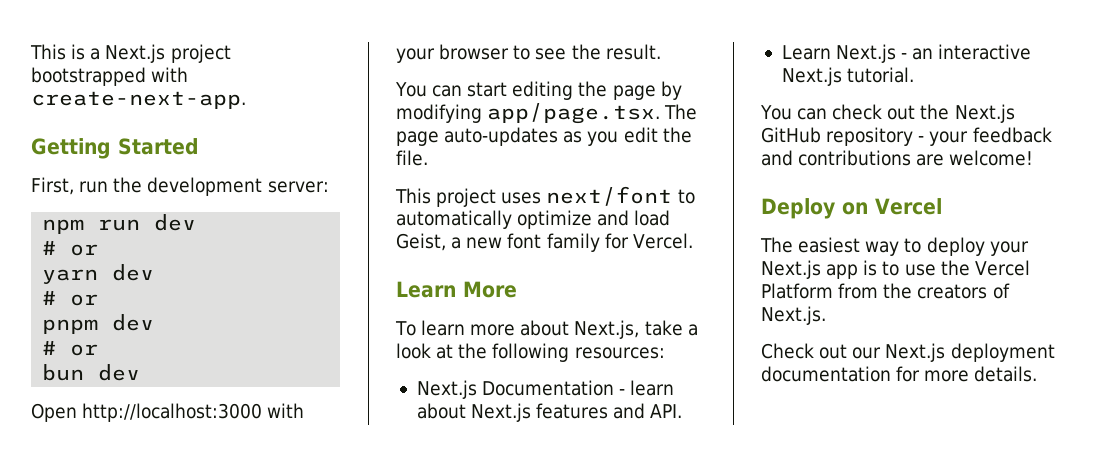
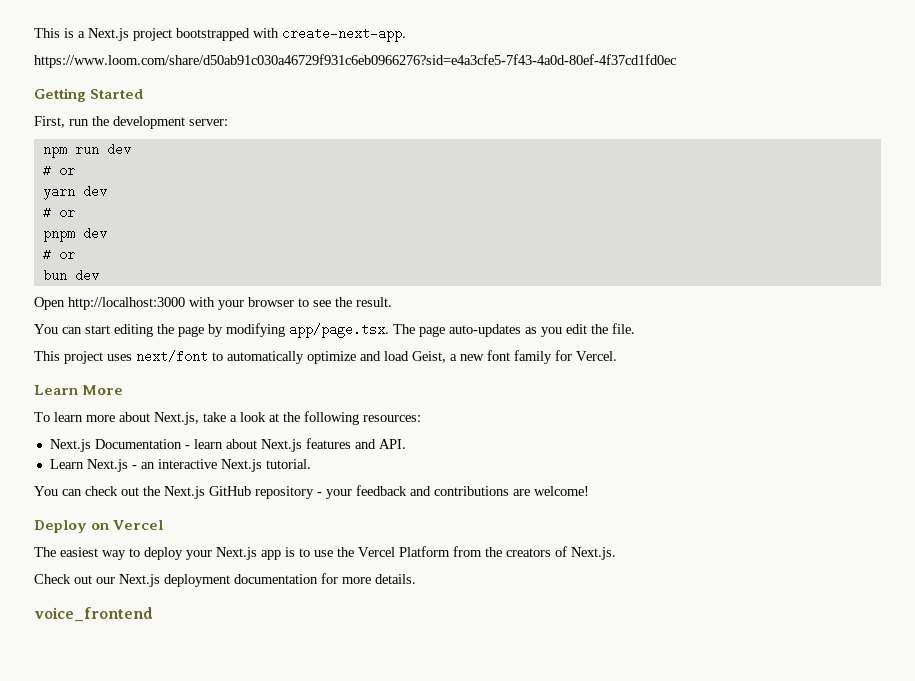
(246, 100) none -> [34,54,676,68] // https://www.loom.com/share/d50ab91c030a46729f931c6eb0966276?sid=e4a3cfe5-7f43-4a0d-80ef-4f37cd1fd0ec
(1038, 374) none -> [34,607,153,622] // voice_frontend

